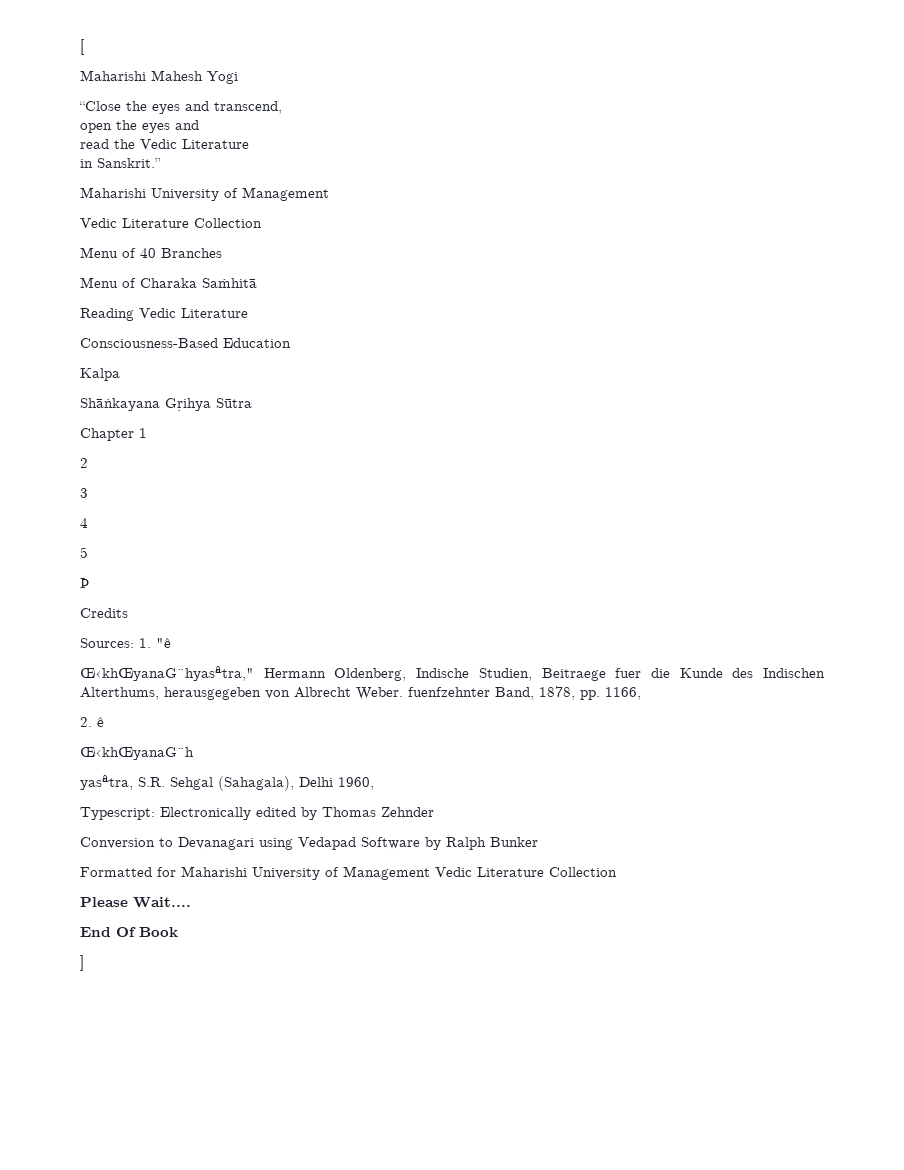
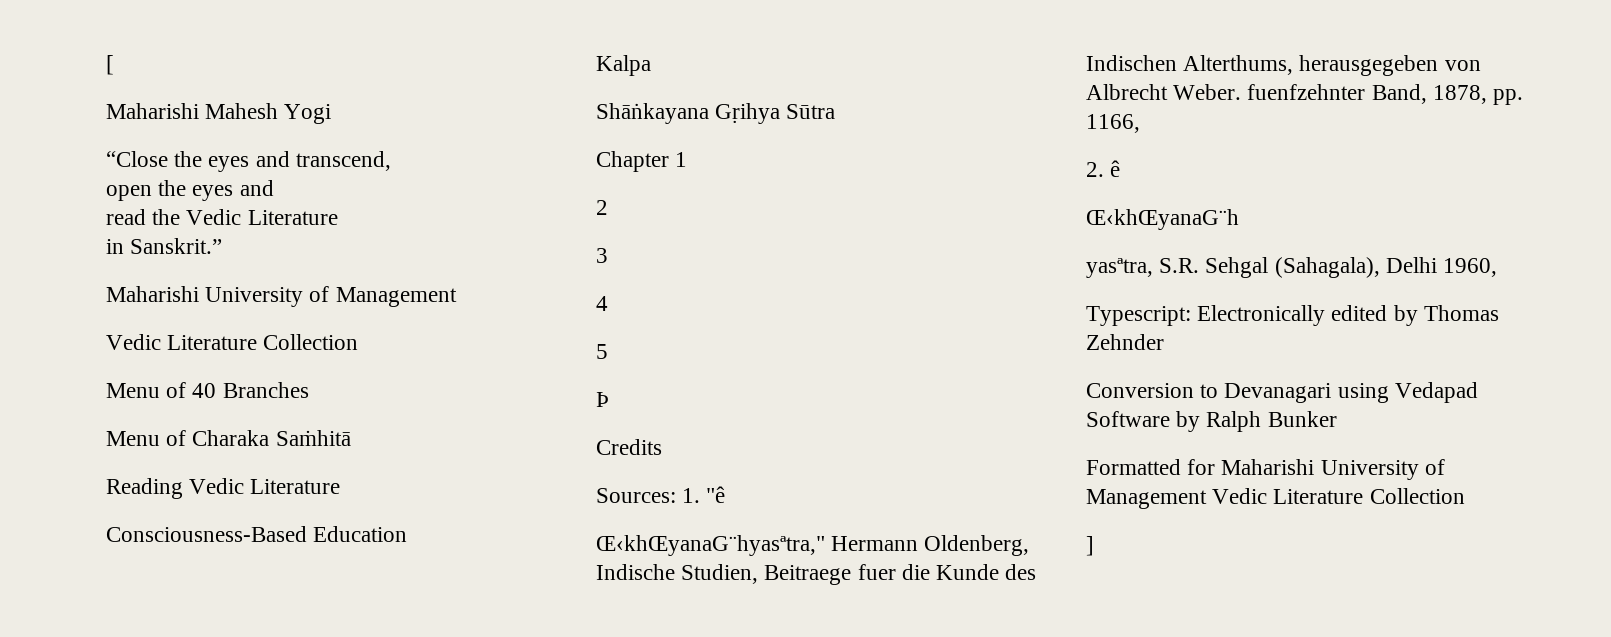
[80,897,191,908] [80,927,178,937] // Please Wait.... // End Of Book -> (1465, 496) none

